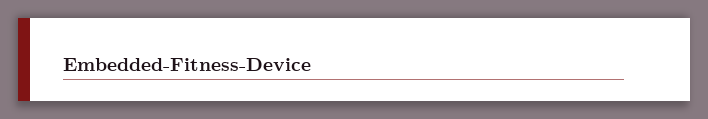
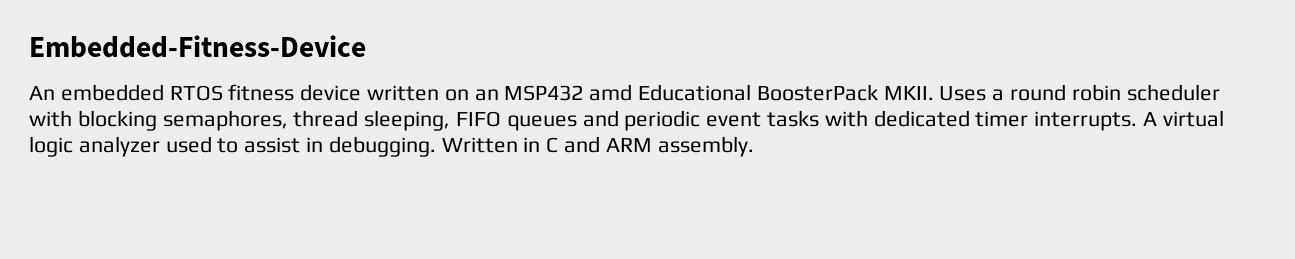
(311, 64) none -> [29,84,1220,101] [29,110,1224,131] [29,136,754,157] // An embedded RTOS fitness device written on an MSP432 amd Educational BoosterPack MKII. Uses a round robin scheduler with blocking semaphores, thread sleeping, FIFO queues and periodic event tasks with dedicated timer interrupts. A virtual logic analyzer used to assist in debugging. Written in C and ARM assembly.

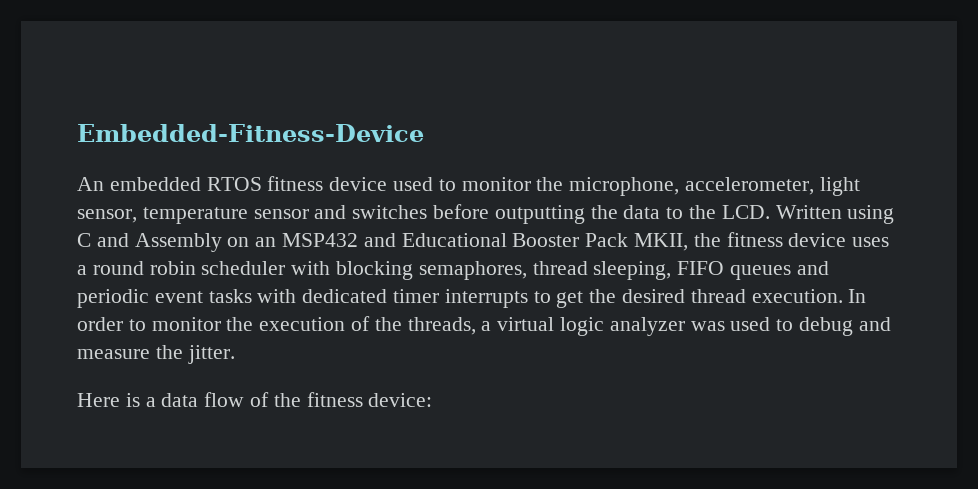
[367,84,987,101] written on an MSP432 amd Educational BoosterPack MKII. Uses -> [393,177,860,196] [77,204,895,224] [77,232,890,252] used to monitor the microphone, accelerometer, light sensor, temperature sensor and switches before outputting the data to the LCD. Written using C and Assembly on an MSP432 and Educational Booster Pack MKII, the fitness device uses
[1034,111,1158,131] interrupts. A -> [444,289,867,308] [77,316,492,335] interrupts to get the desired thread execution. In order to monitor the execution of the threads, a
[165,136,754,157] used to assist in debugging. Written in C and ARM assembly. -> [690,317,891,336] [77,345,235,364] [77,392,433,407] was used to debug and measure the jitter. // Here is a data flow of the fitness device:

